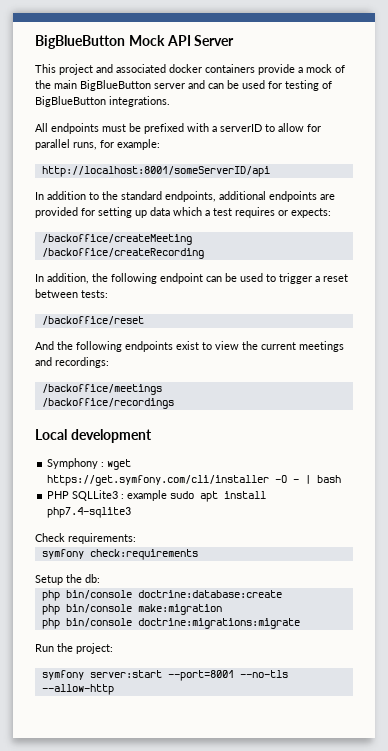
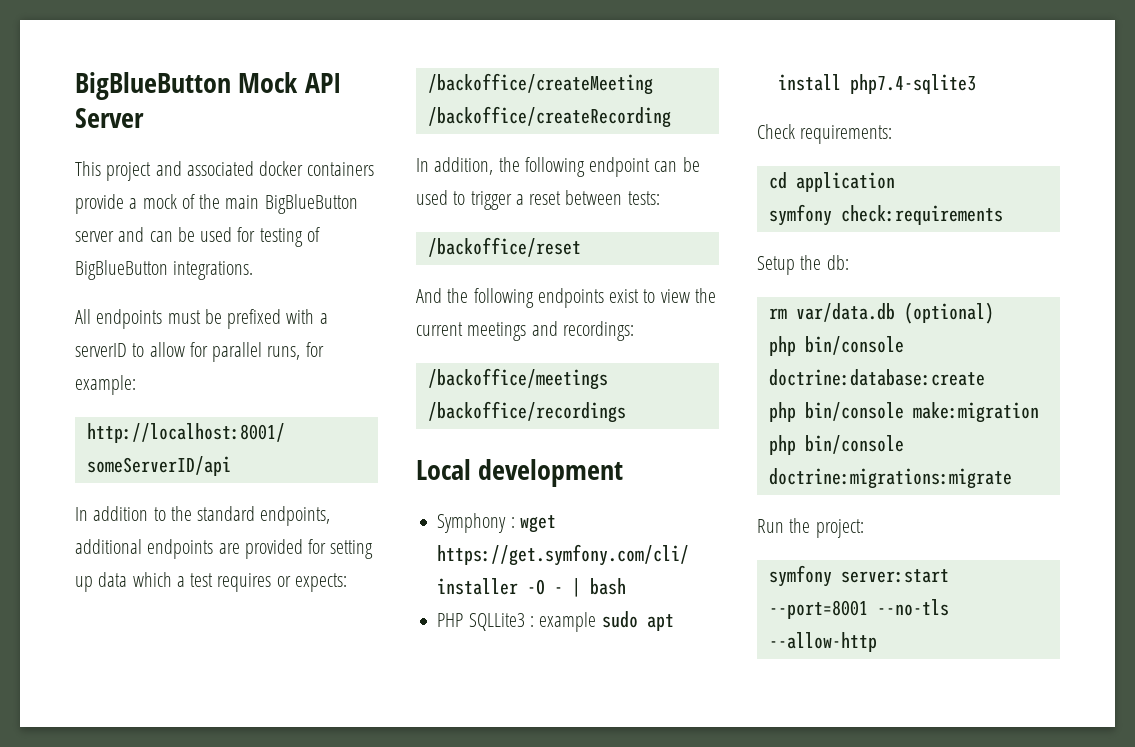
(136, 538) none -> [768,172,895,192] // cd application
(100, 578) none -> [768,302,994,324] // rm var/data.db (optional)

